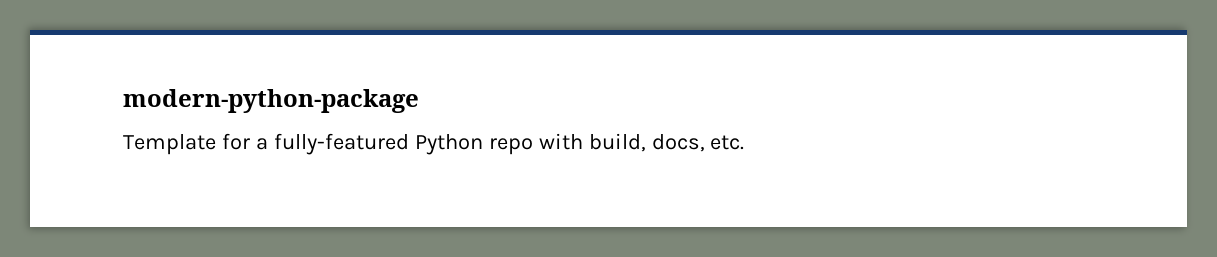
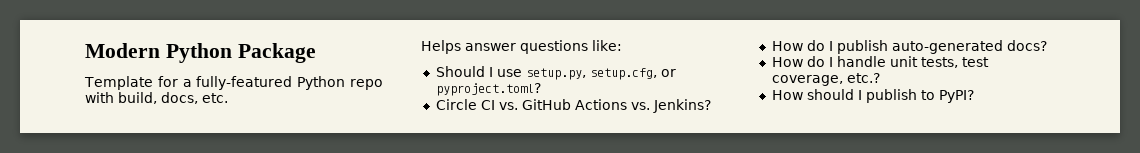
[123,89,419,113] modern-python-package -> [85,43,316,63] Modern Python Package
(745, 142) none -> [421,40,622,54] [435,66,676,80] [435,83,541,96] [435,99,711,113] [771,40,1047,54] [771,56,989,68] [771,73,880,86] [771,89,974,103] // Helps answer questions like: // Should I use setup.py, setup.cfg, or pyproject.toml? // Circle CI vs. GitHub Actions vs. Jenkins? // How do I publish auto-generated docs? // How do I handle unit tests, test coverage, etc.? // How should I publish to PyPI?

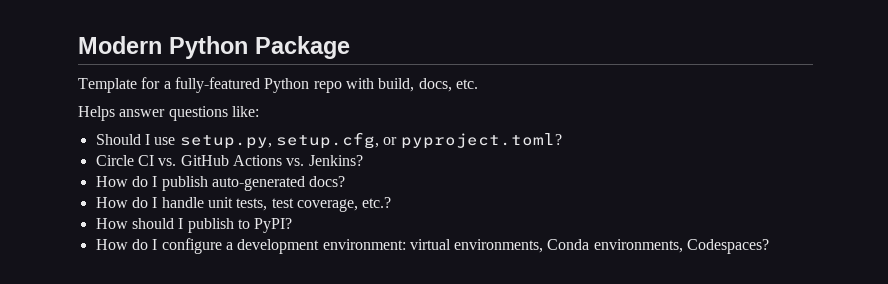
(974, 96) none -> [95,238,770,254] // How do I configure a development environment: virtual environments, Conda environments, Codespaces?

